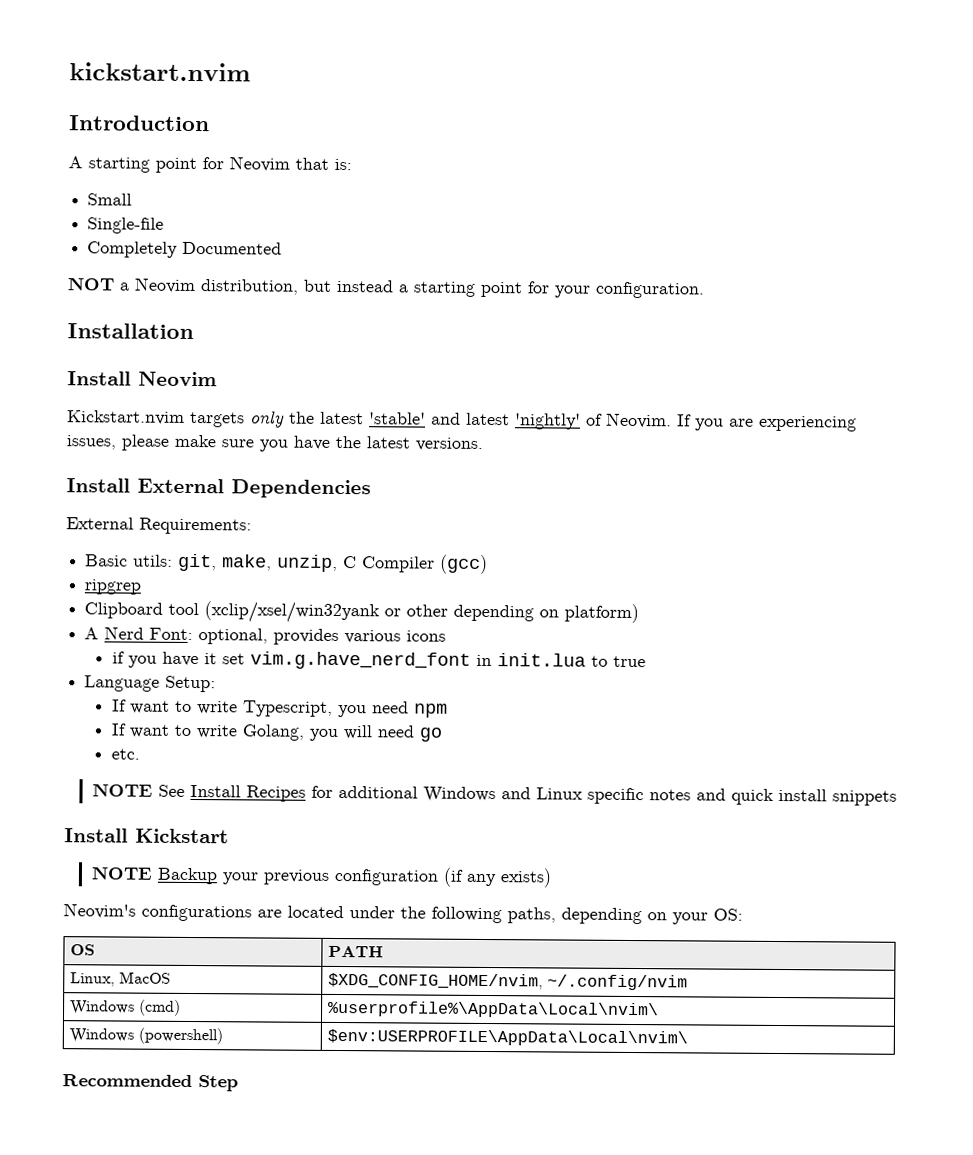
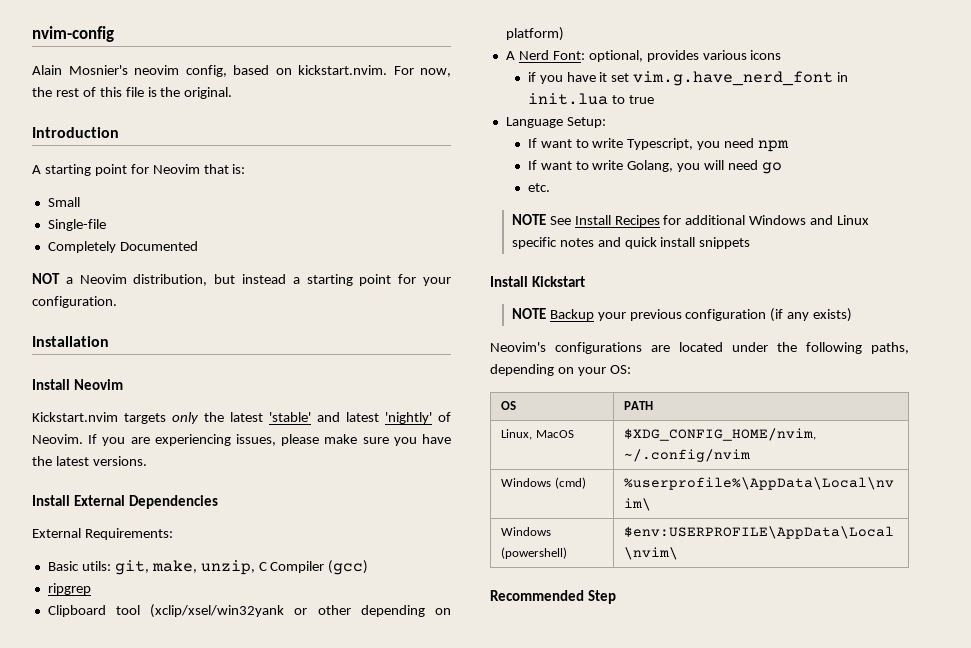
[69,62,251,82] kickstart.nvim -> [32,26,114,42] [32,65,451,77] [32,87,233,99] nvim-config // Alain Mosnier's neovim config, based on kickstart.nvim. For now, the rest of this file is the original.

